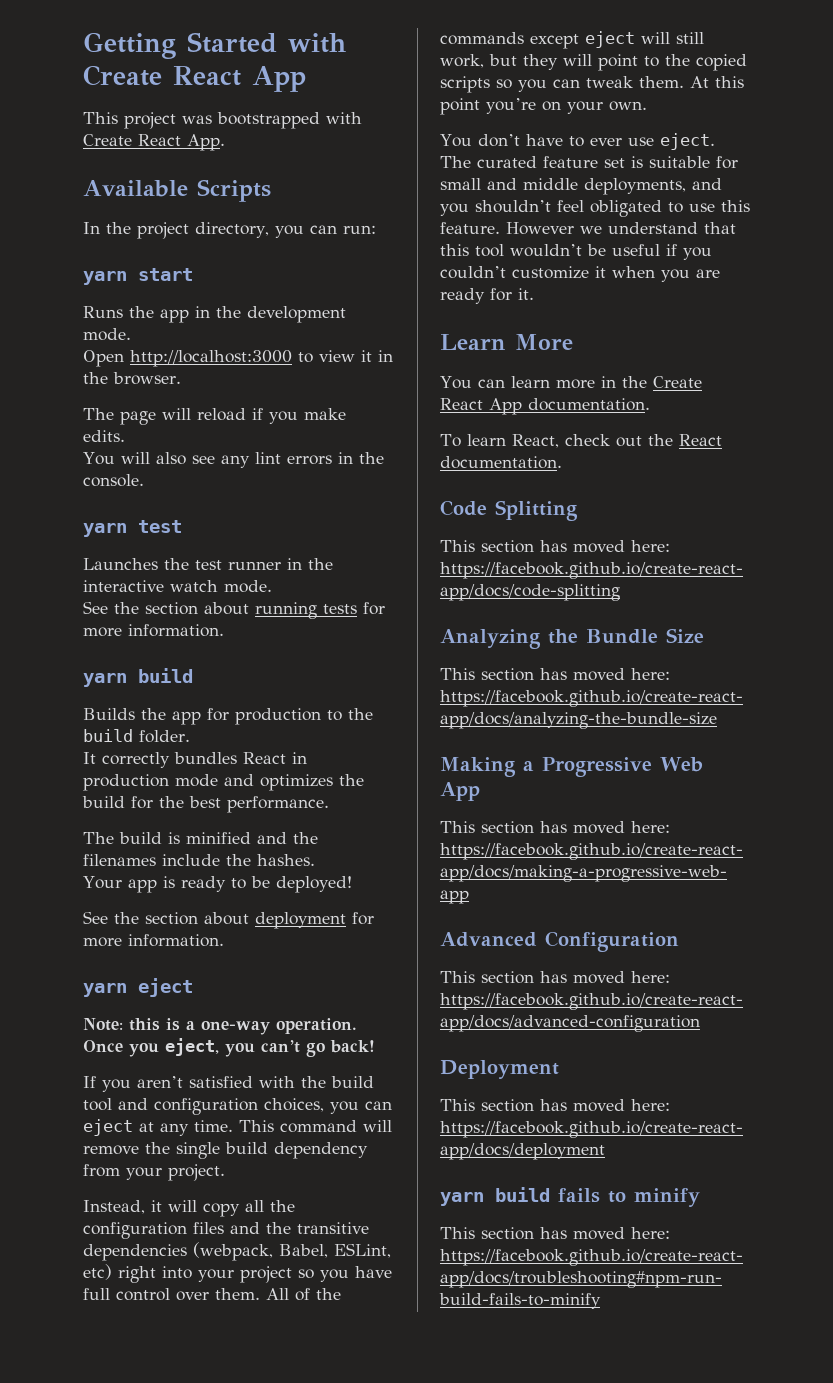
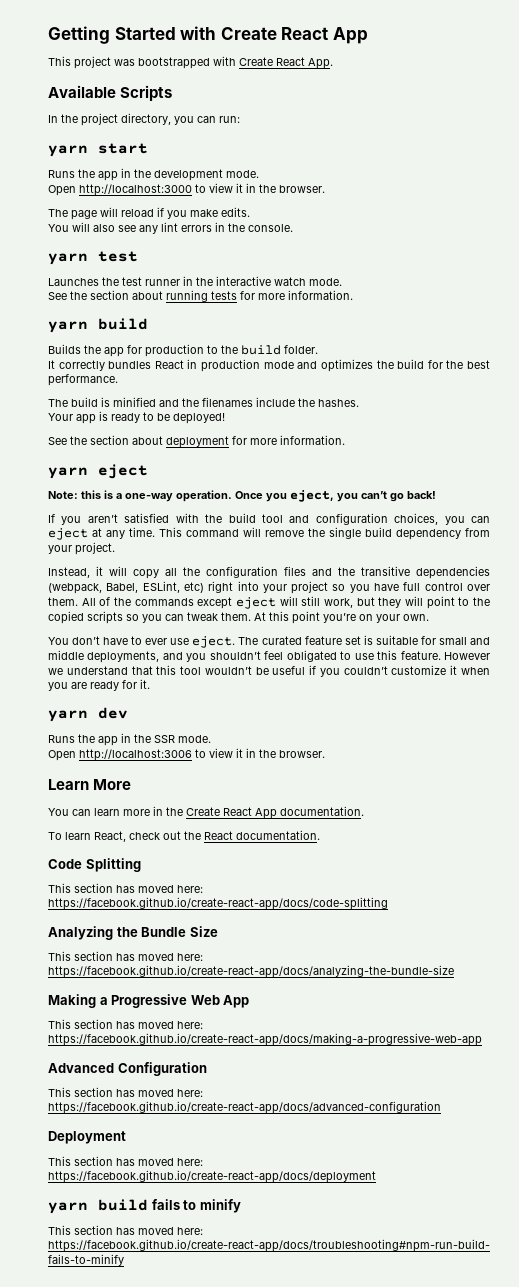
(534, 294) none -> [48,707,128,722] [48,733,211,746] [48,748,325,761] // yarn dev // Runs the app in the SSR mode. // Open http://localhost:3006 to view it in the browser.

